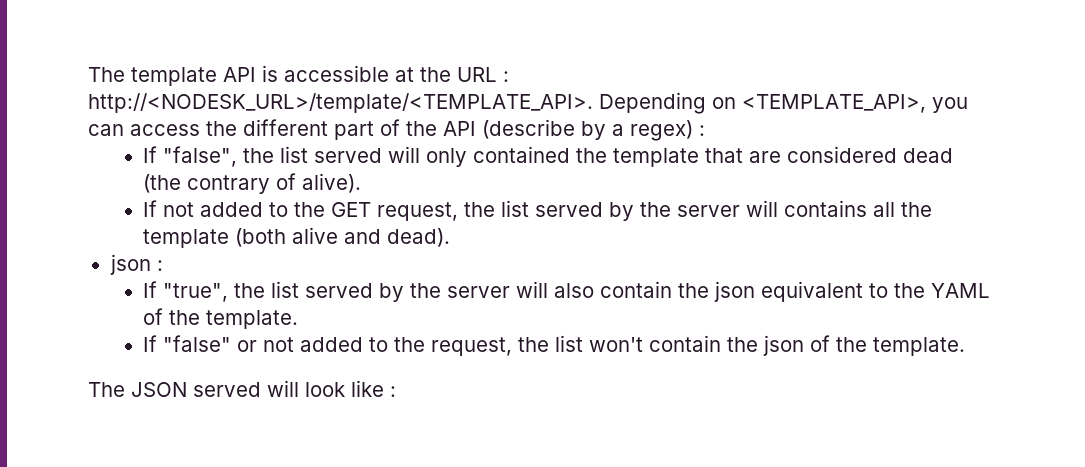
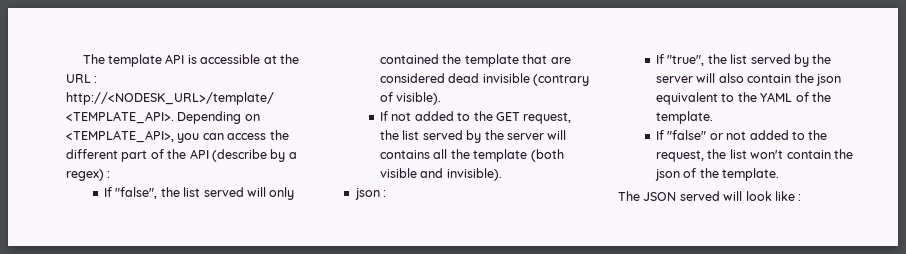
[143,173,362,194] (the contrary of alive). -> [482,73,590,86] [380,92,442,105] invisible (contrary of visible).
[292,227,451,247] alive and dead). -> [380,168,502,181] visible and invisible).

